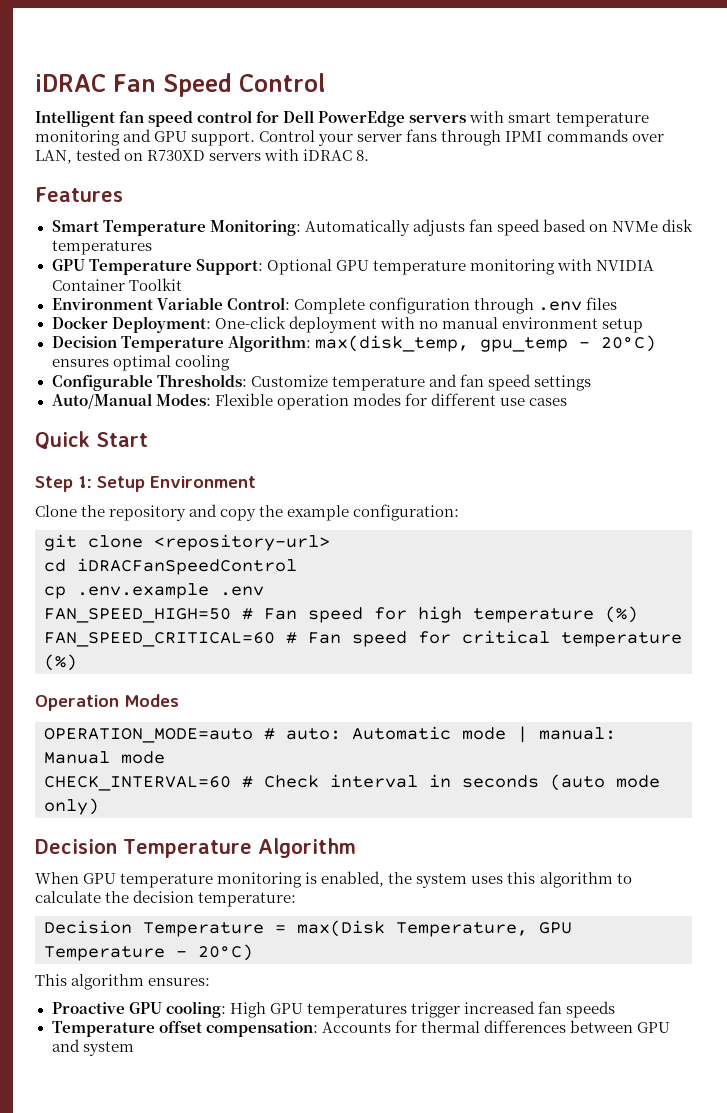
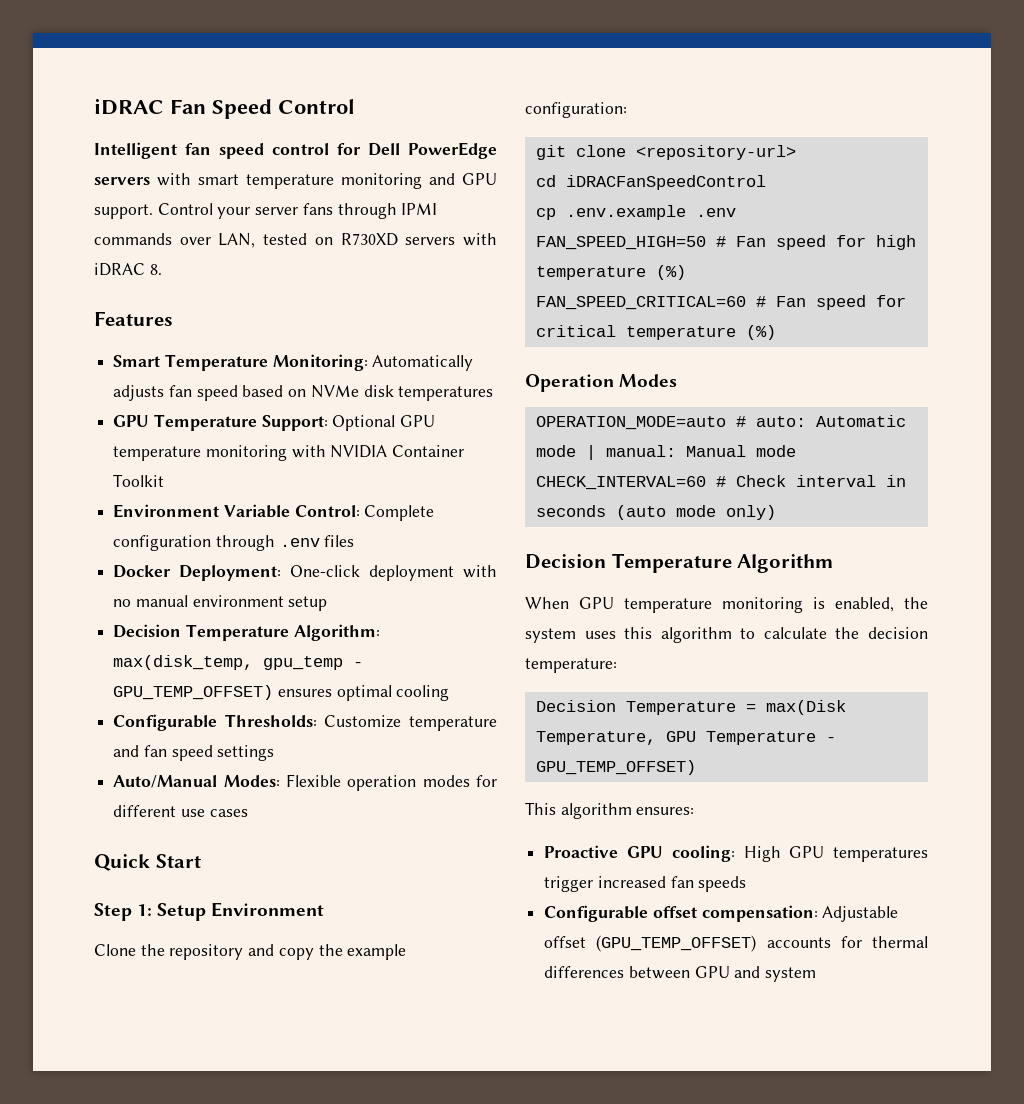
[600,335,656,352] 20°C) -> [113,685,274,700] GPU_TEMP_OFFSET)
[198,944,253,961] 20°C) -> [535,760,696,775] GPU_TEMP_OFFSET)
[51,1021,155,1037] Temperature -> [544,905,649,922] Configurable
[321,1022,391,1033] Accounts -> [822,906,899,922] [544,935,831,952] Adjustable offset (GPU_TEMP_OFFSET) accounts

